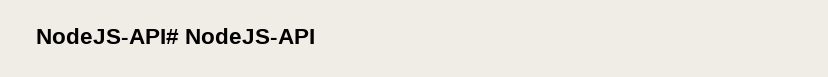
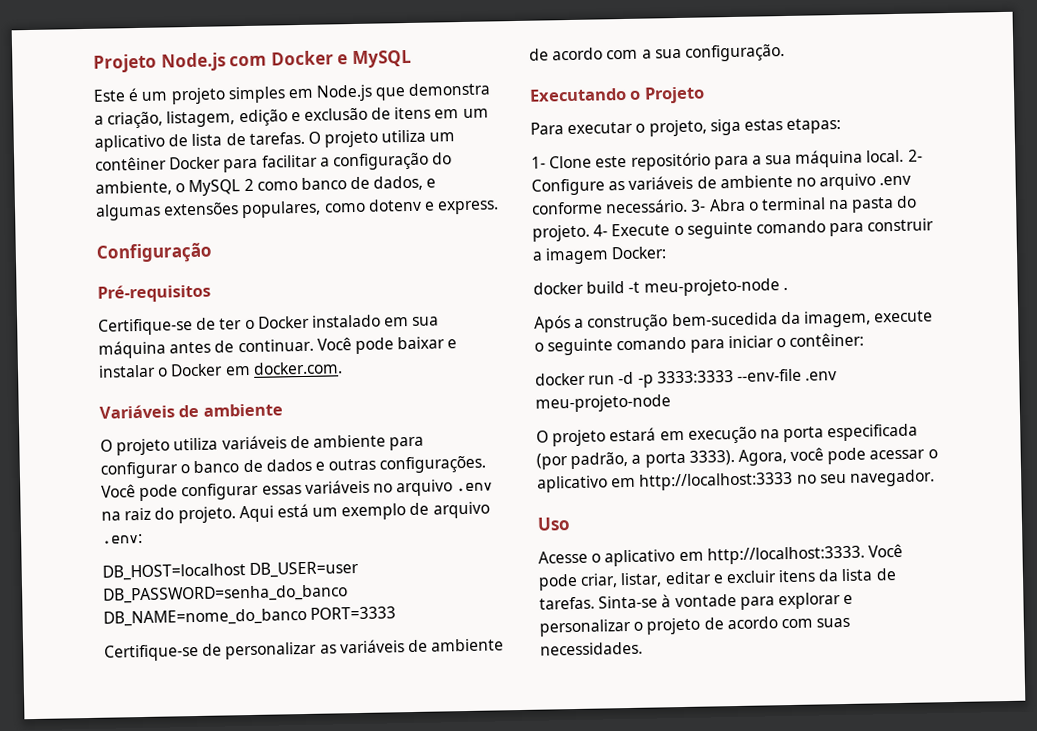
[36,28,316,44] NodeJS-API# NodeJS-API -> [93,49,412,73] [93,82,491,105] [94,106,489,129] [94,129,456,152] [95,152,453,173] [95,175,437,197] [95,198,500,221] [96,242,213,264] [97,283,211,303] [98,314,440,336] [98,336,458,359] [98,361,343,378] [99,403,283,419] [100,434,425,456] [100,455,487,479] [101,479,494,502] [101,501,490,524] [102,533,143,544] [102,560,360,581] [103,584,348,604] [103,606,397,627] [104,638,505,662] [529,44,785,62] [529,86,705,104] [530,117,842,137] [531,149,923,171] [531,173,912,196] [531,195,918,215] [532,218,935,242] [532,246,668,265] [533,278,788,297] [534,310,934,333] [534,332,865,356] [535,368,838,388] [535,394,671,413] [536,423,919,447] [536,447,938,470] [537,469,935,493] [537,517,571,531] [538,543,903,567] [538,568,897,591] [539,592,854,610] [539,616,851,637] [540,641,643,656] Projeto Node.js com Docker e MySQL // Este é um projeto simples em Node.js que demonstra a criação, listagem, edição e exclusão de itens em um aplicativo de lista de tarefas. O projeto utiliza um contêiner Docker para facilitar a configuração do ambiente, o MySQL 2 como banco de dados, e algumas extensões populares, como dotenv e express. // Configuração // Pré-requisitos // Certifique-se de ter o Docker instalado em sua máquina antes de continuar. Você pode baixar e instalar o Docker em docker.com. // Variáveis de ambiente // O projeto utiliza variáveis de ambiente para configurar o banco de dados e outras configurações. Você pode configurar essas variáveis no arquivo .env na raiz do projeto. Aqui está um exemplo de arquivo .env: // DB_HOST=localhost DB_USER=user DB_PASSWORD=senha_do_banco DB_NAME=nome_do_banco PORT=3333 // Certifique-se de personalizar as variáveis de ambiente de acordo com a sua configuração. // Executando o Projeto // Para executar o projeto, siga estas etapas: // 1- Clone este repositório para a sua máquina local. 2- Configure as variáveis de ambiente no arquivo .env conforme necessário. 3- Abra o terminal na pasta do projeto. 4- Execute o seguinte comando para construir a imagem Docker: // docker build -t meu-projeto-node . // Após a construção bem-sucedida da imagem, execute o seguinte comando para iniciar o contêiner: // docker run -d -p 3333:3333 --env-file .env meu-projeto-node // O projeto estará em execução na porta especificada (por padrão, a porta 3333). Agora, você pode acessar o aplicativo em http://localhost:3333 no seu navegador. // Uso // Acesse o aplicativo em http://localhost:3333. Você pode criar, listar, editar e excluir itens da lista de tarefas. Sinta-se à vontade para explorar e personalizar o projeto de acordo com suas necessidades.

